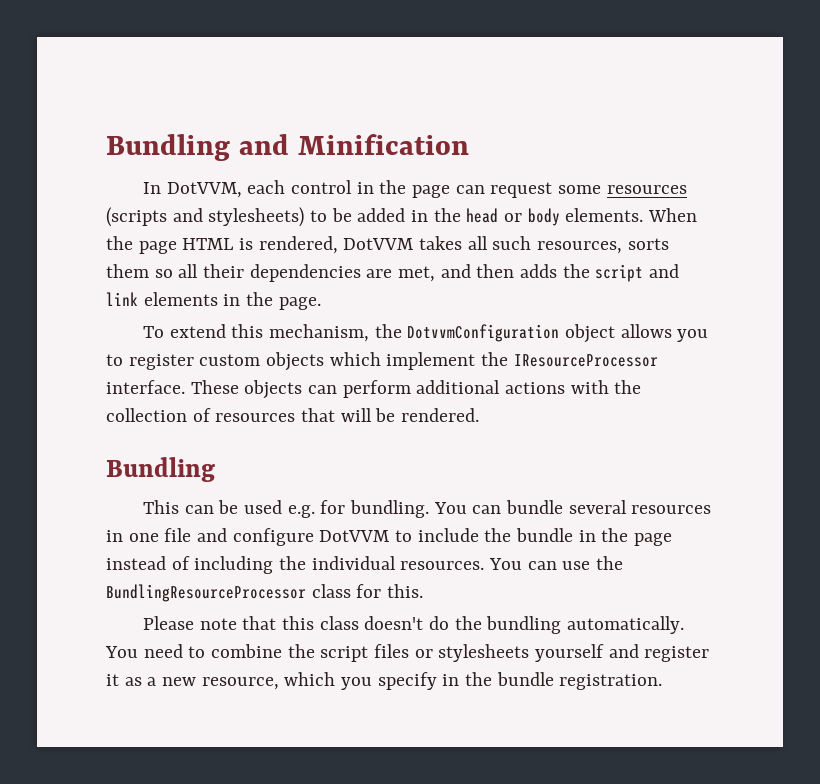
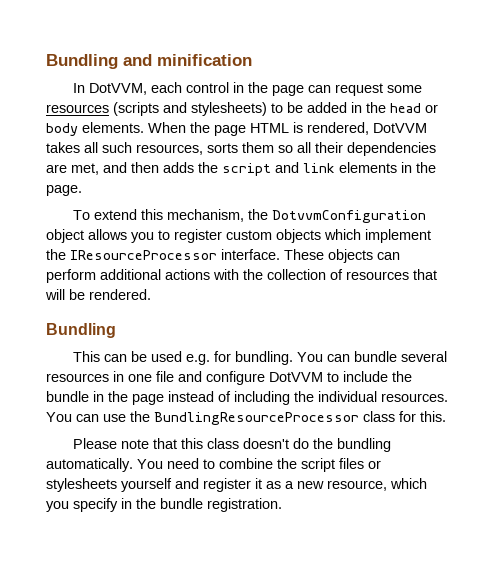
[297,134,469,155] Minification -> [157,54,252,66] minification

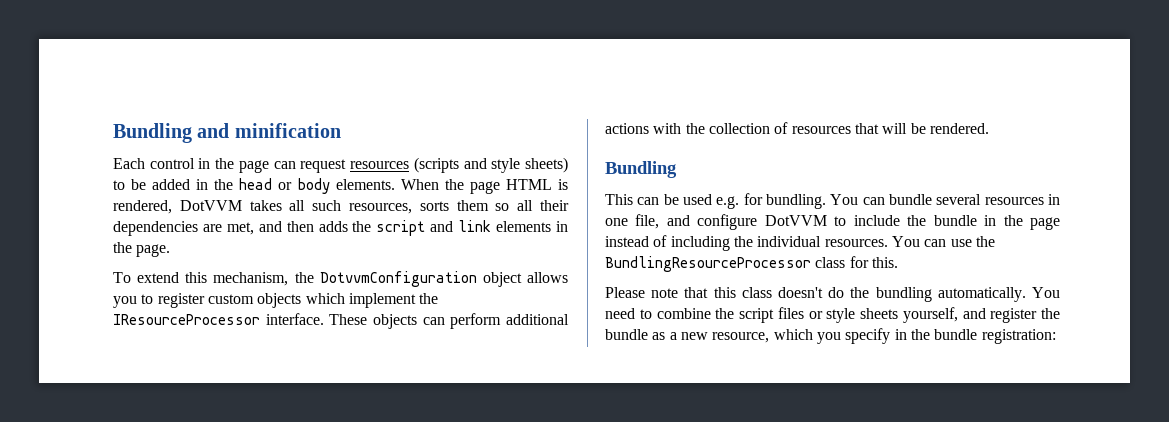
[73,82,183,95] In DotVVM, each -> [113,158,145,169] Each
[387,85,423,93] some -> (347, 166) none
[191,102,267,116] stylesheets) -> [491,157,569,173] style sheets)
[156,371,174,382] file -> [635,214,660,229] file,
[46,478,262,492] stylesheets yourself and register it -> [826,307,1060,323] [605,329,648,340] style sheets yourself, and register the bundle
[207,498,282,512] registration. -> [981,329,1056,344] registration:

